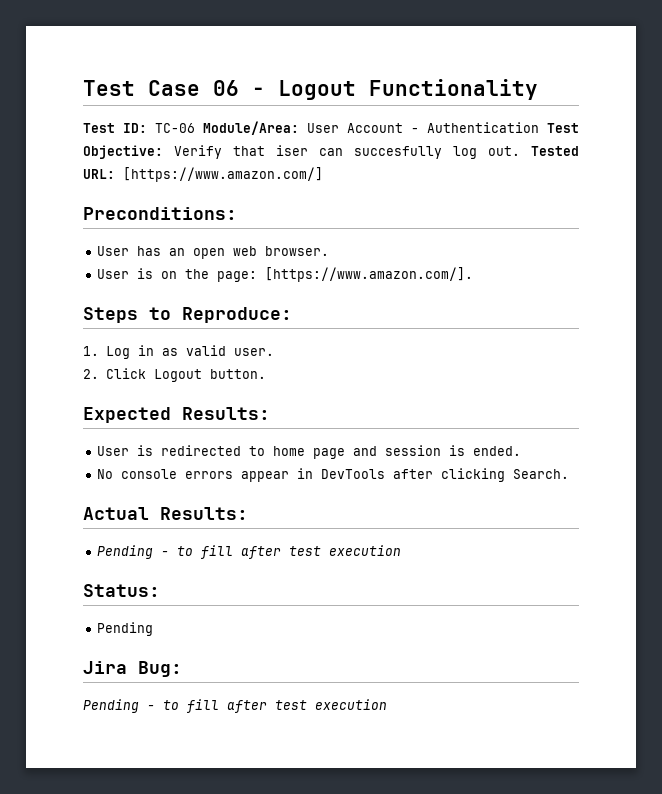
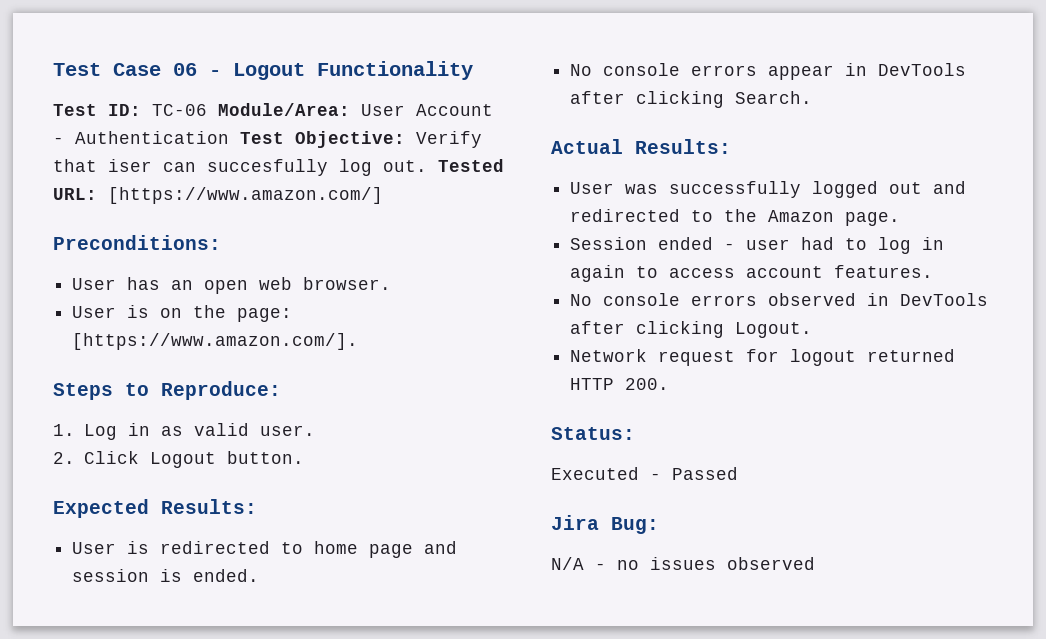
[97,545,402,559] [83,584,160,597] [97,622,154,636] [83,661,182,677] [83,699,387,713] Pending - to fill after test execution // Status: // Pending // Jira Bug: // Pending - to fill after test execution -> [570,181,967,198] [570,209,901,226] [570,237,945,254] [570,265,934,282] [570,293,989,306] [570,321,813,338] [570,349,956,366] [570,378,670,390] [551,427,635,440] [551,467,738,480] [551,515,659,534] [551,557,815,570] User was successfully logged out and redirected to the Amazon page. // Session ended - user had to log in again to access account features. // No console errors observed in DevTools after clicking Logout. // Network request for logout returned HTTP 200. // Status: // Executed - Passed // Jira Bug: // N/A - no issues observed

